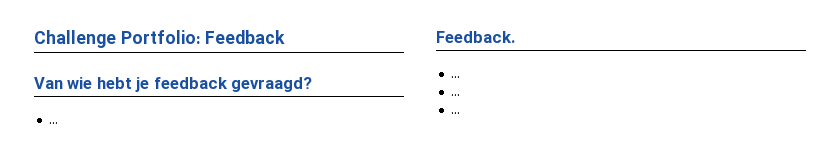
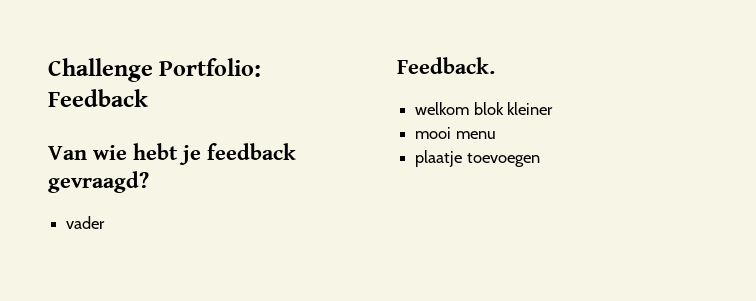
[49,122,59,124] ... -> [66,216,106,229] vader
[451,76,461,78] [451,94,461,96] [451,112,461,114] ... // ... // ... -> [415,102,554,115] [415,127,496,139] [415,150,540,167] welkom blok kleiner // mooi menu // plaatje toevoegen

